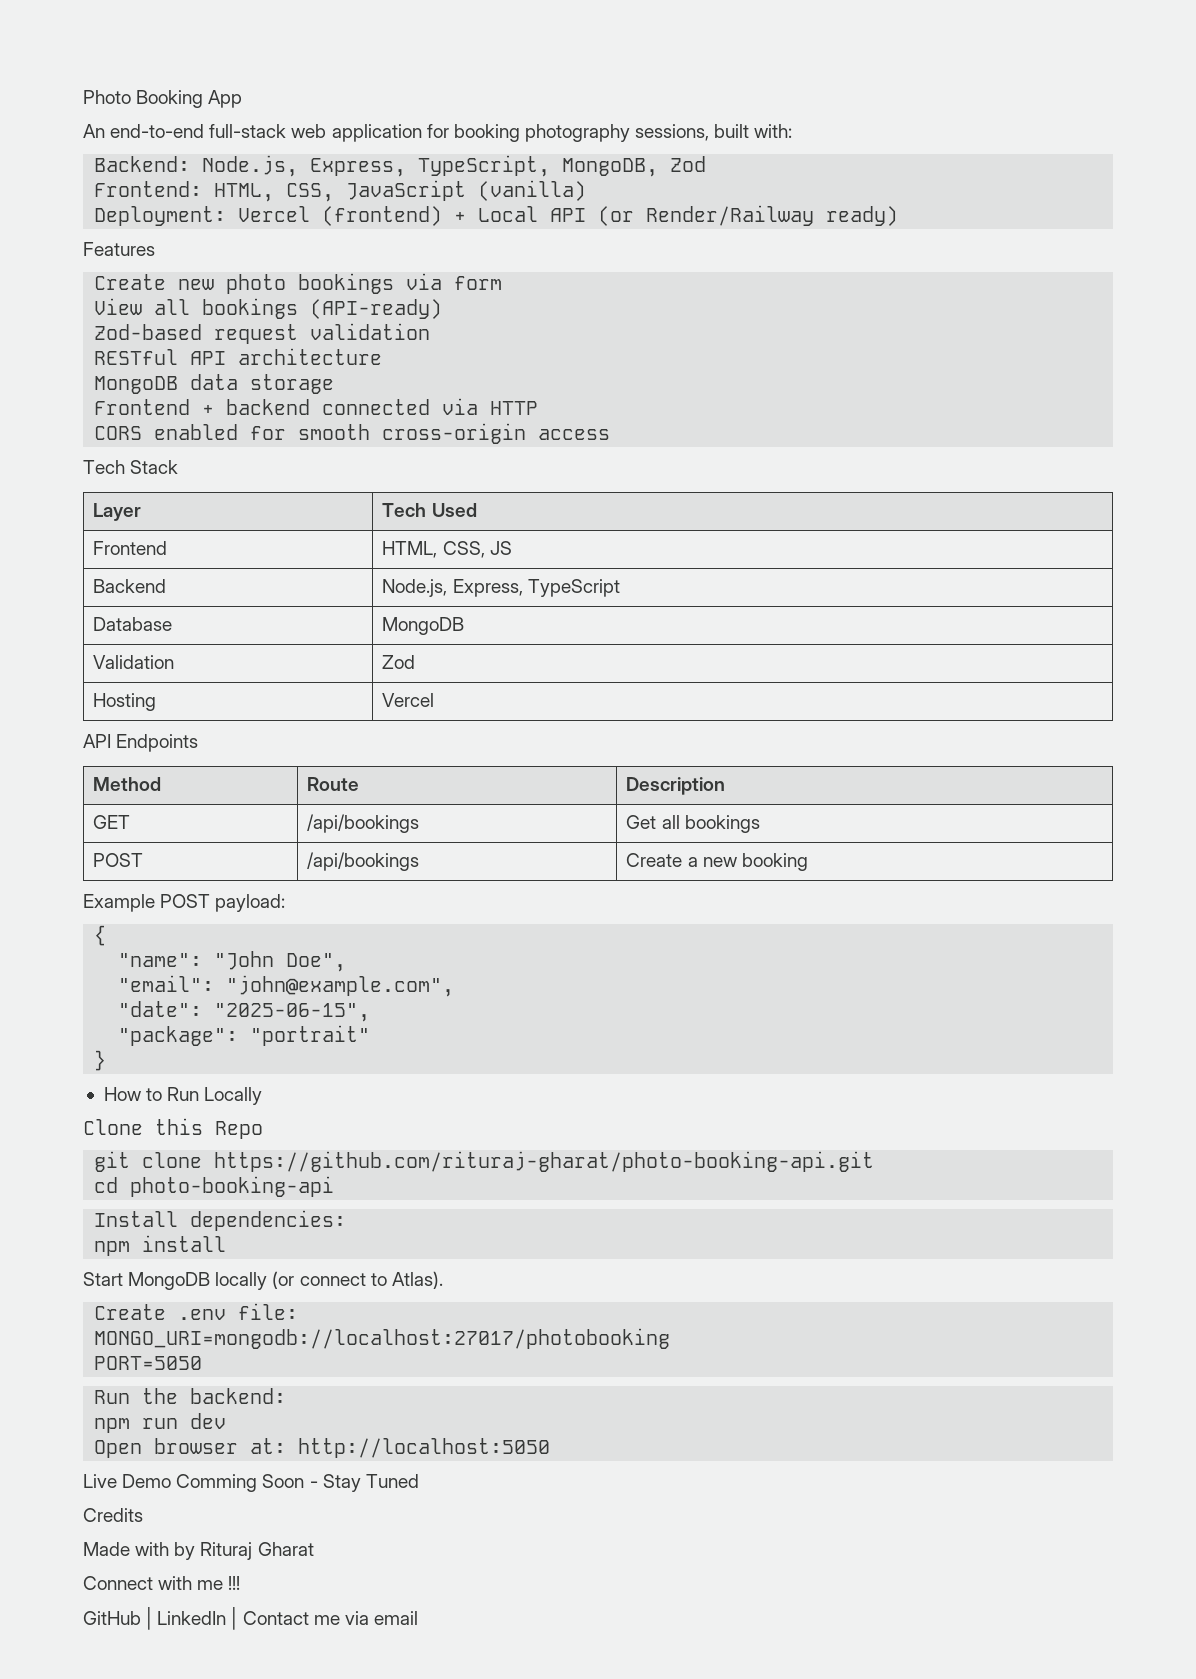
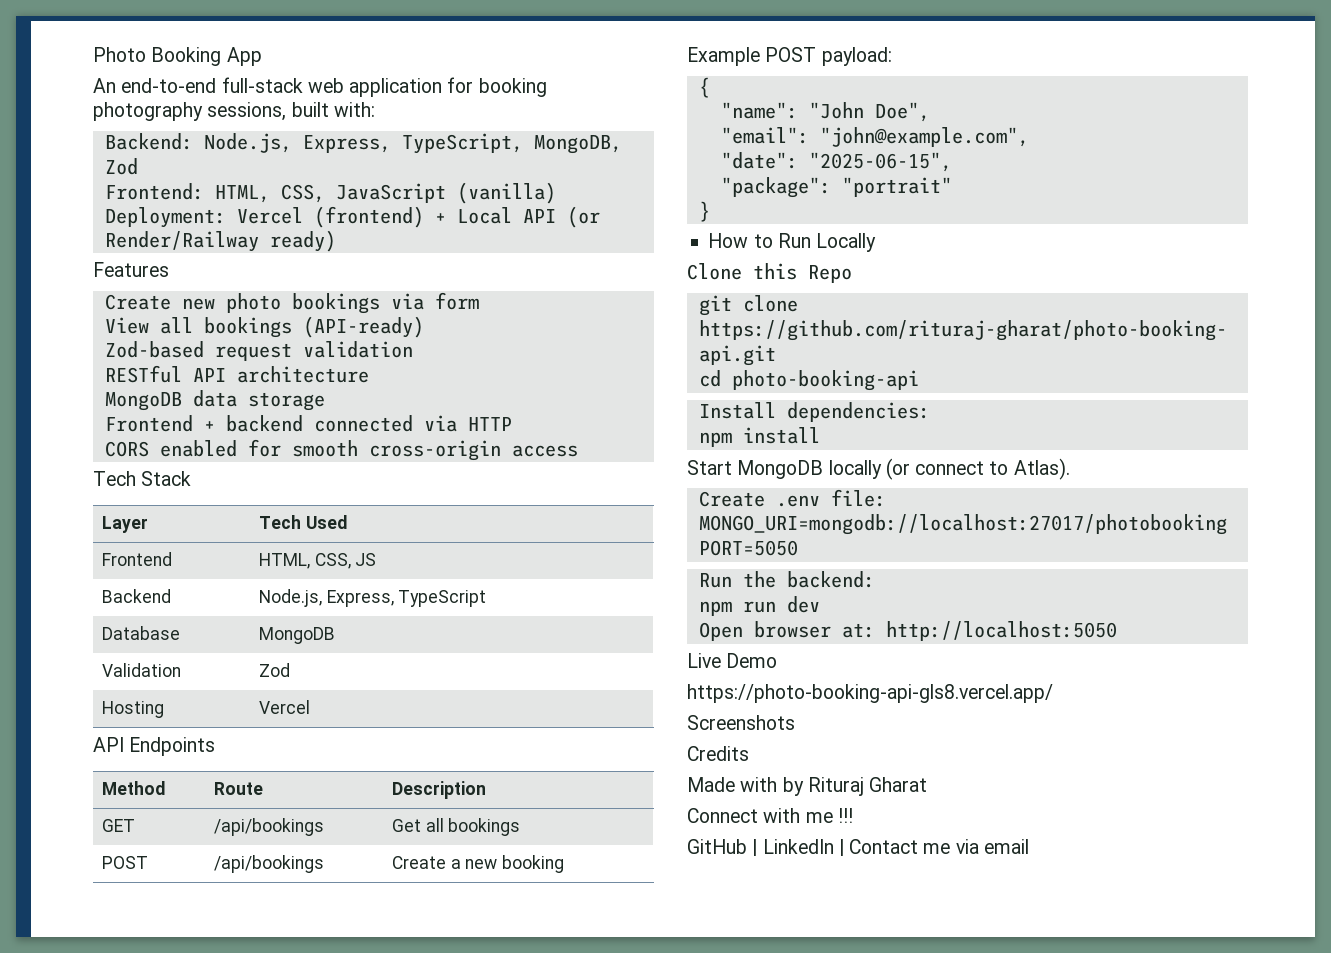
[176,1474,419,1492] Comming Soon - Stay Tuned -> [687,684,1053,703] [687,715,795,730] // https://photo-booking-api-gls8.vercel.app/ // Screenshots

